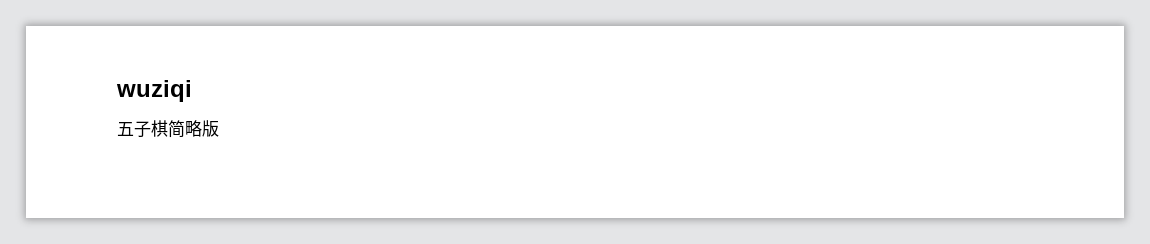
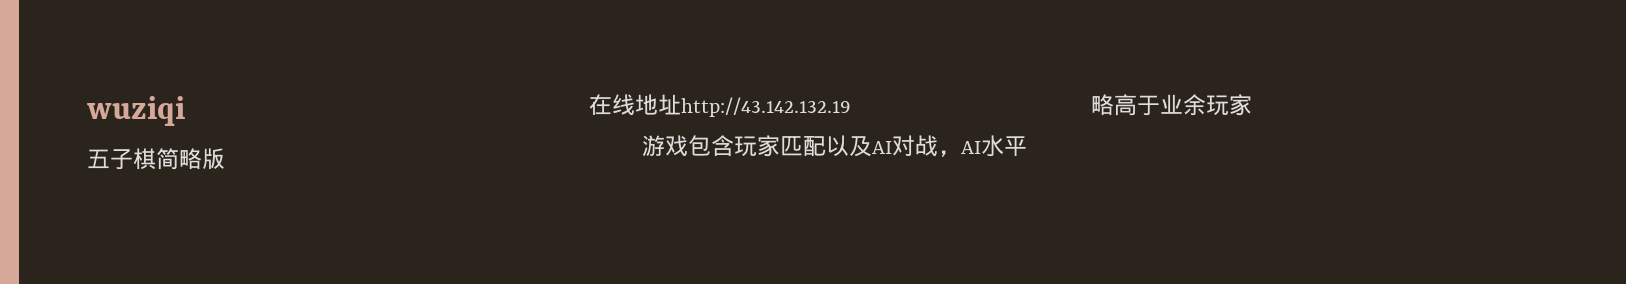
(219, 128) none -> [589,94,851,117] [641,135,1027,157] [1091,94,1252,116] // 在线地址http://43.142.132.19 // 游戏包含玩家匹配以及AI对战，AI水平略高于业余玩家

